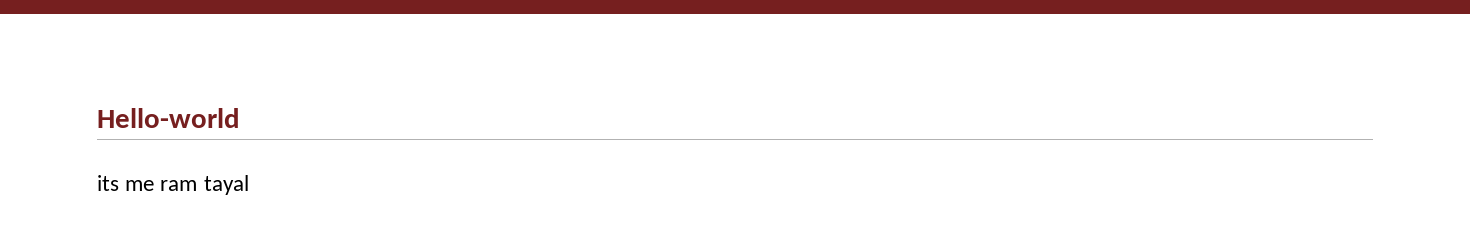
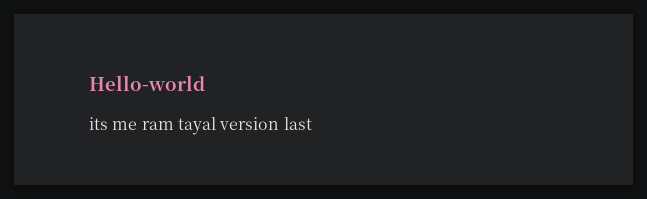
(249, 185) none -> [219,117,312,130] version last

